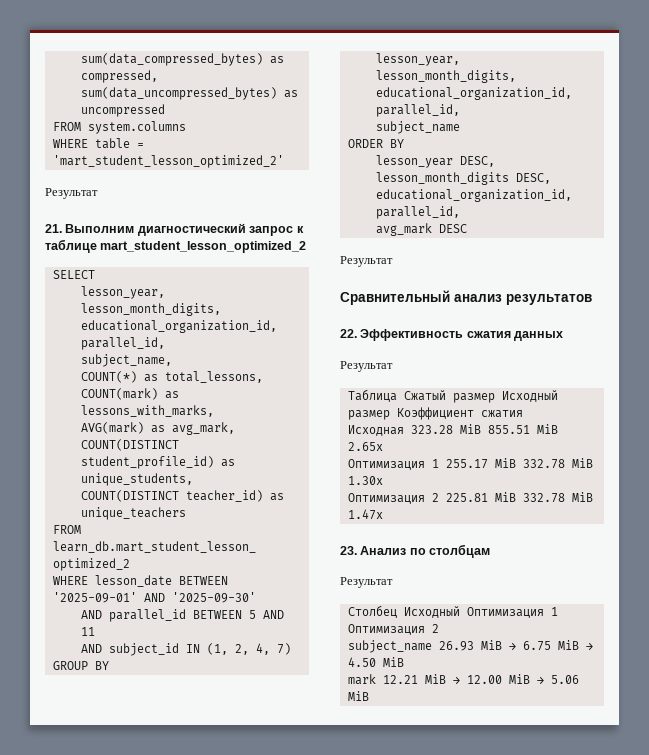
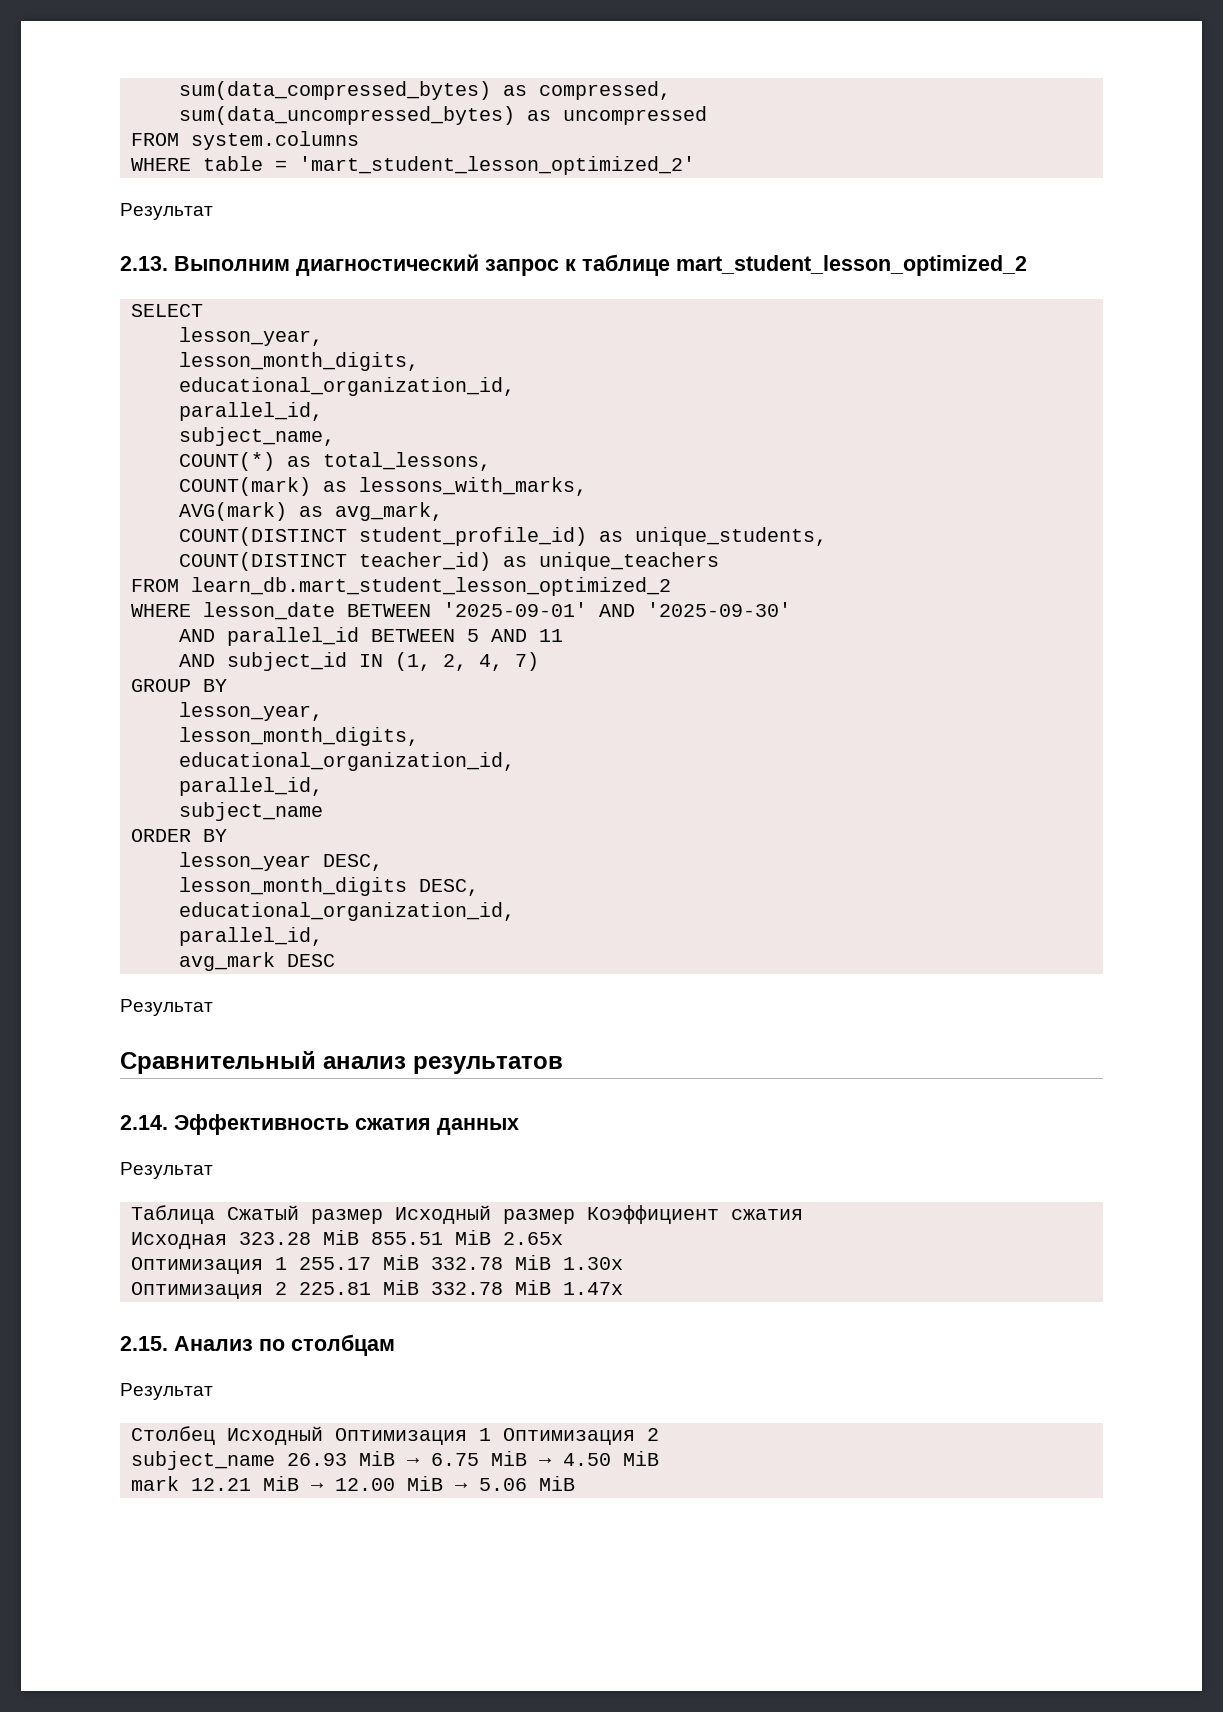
[45,224,62,233] 21. -> [120,256,168,271] 2.13.
[340,329,357,338] 22. -> [120,1115,168,1130] 2.14.
[340,546,357,555] 23. -> [120,1336,168,1351] 2.15.

